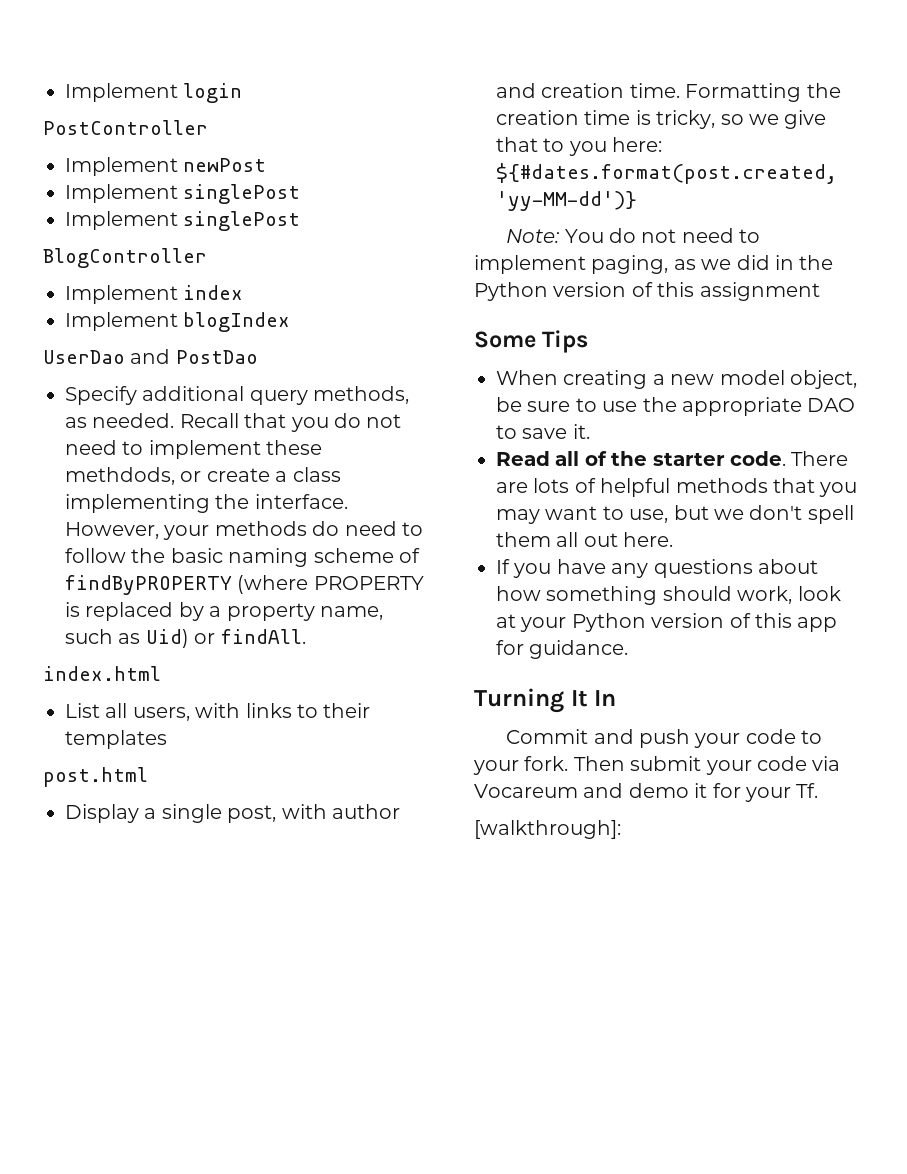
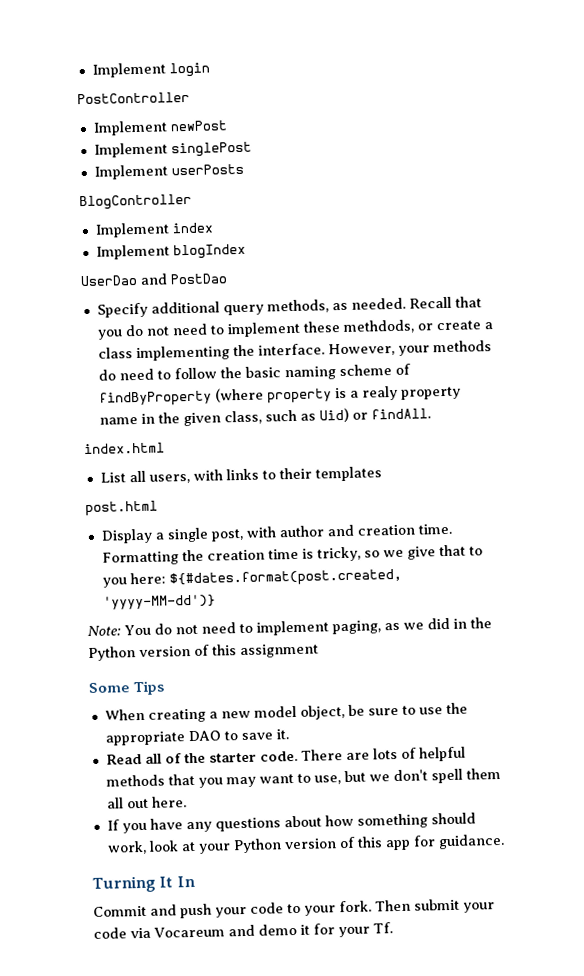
[183,211,301,231] singlePost -> [170,163,244,176] userPosts
[65,575,424,595] [65,602,383,621] findByPROPERTY (where PROPERTY is replaced by a property name, -> [98,385,461,407] [98,410,262,427] findByProperty (where property is a realy property name in the given class,
[496,191,637,211] 'yy-MM-dd')} -> [102,594,216,610] 'yyyy-MM-dd')}
[474,820,621,839] // [walkthrough]: -> (393, 928) none

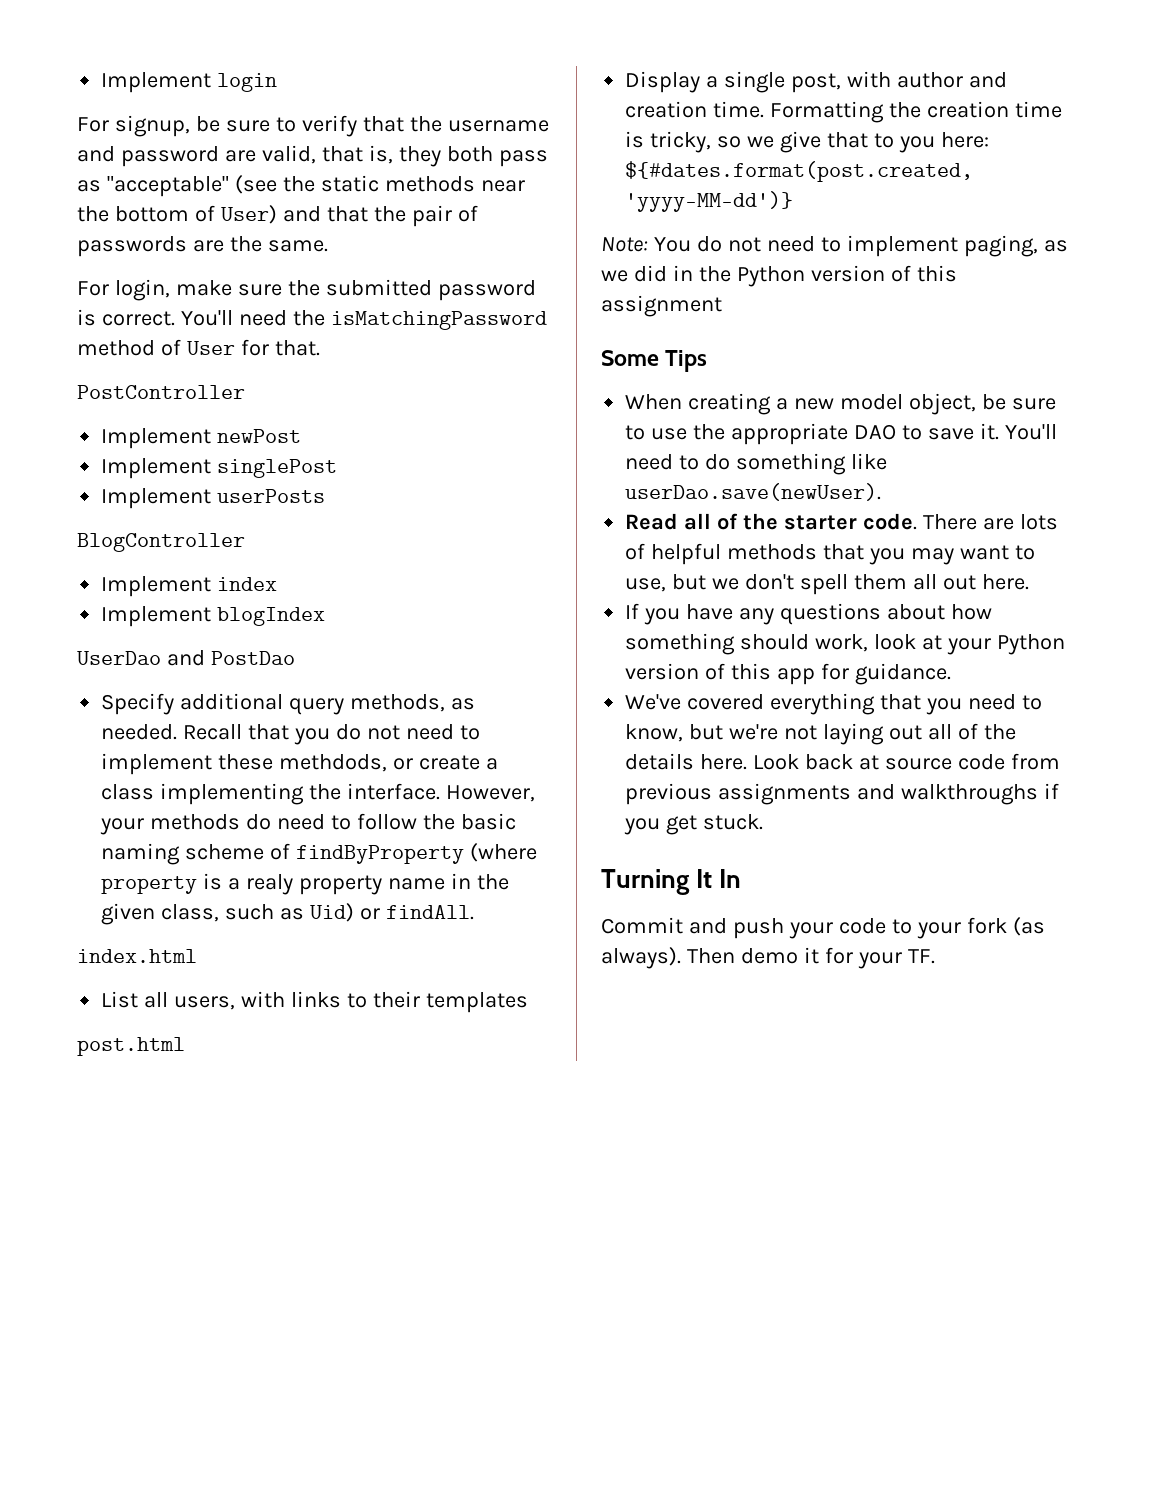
(210, 70) none -> [77,115,549,137] [77,145,548,167] [77,175,525,197] [77,205,478,227] [77,236,328,257] [77,279,536,301] [77,309,547,330] [77,339,320,356] // For signup, be sure to verify that the username and password are valid, that is, they both pass as "acceptable" (see the static methods near the bottom of User) and that the pair of passwords are the same. // For login, make sure the submitted password is correct. You'll need the isMatchingPassword method of User for that.
(289, 734) none -> [1004,424,1057,440] [625,453,887,475] [625,483,882,501] You'll need to do something like userDao.save(newUser).
(505, 841) none -> [625,693,1042,715] [625,723,1016,745] [625,753,1060,770] [625,783,1059,805] [624,814,764,835] // We've covered everything that you need to know, but we're not laying out all of the details here. Look back at source code from previous assignments and walkthroughs if you get stuck.
[339,898,495,913] [93,924,255,939] fork. Then submit your code via Vocareum and -> [966,917,1045,936] [601,947,735,969] fork (as always). Then
[373,922,393,934] Tf. -> [907,949,935,964] TF.

